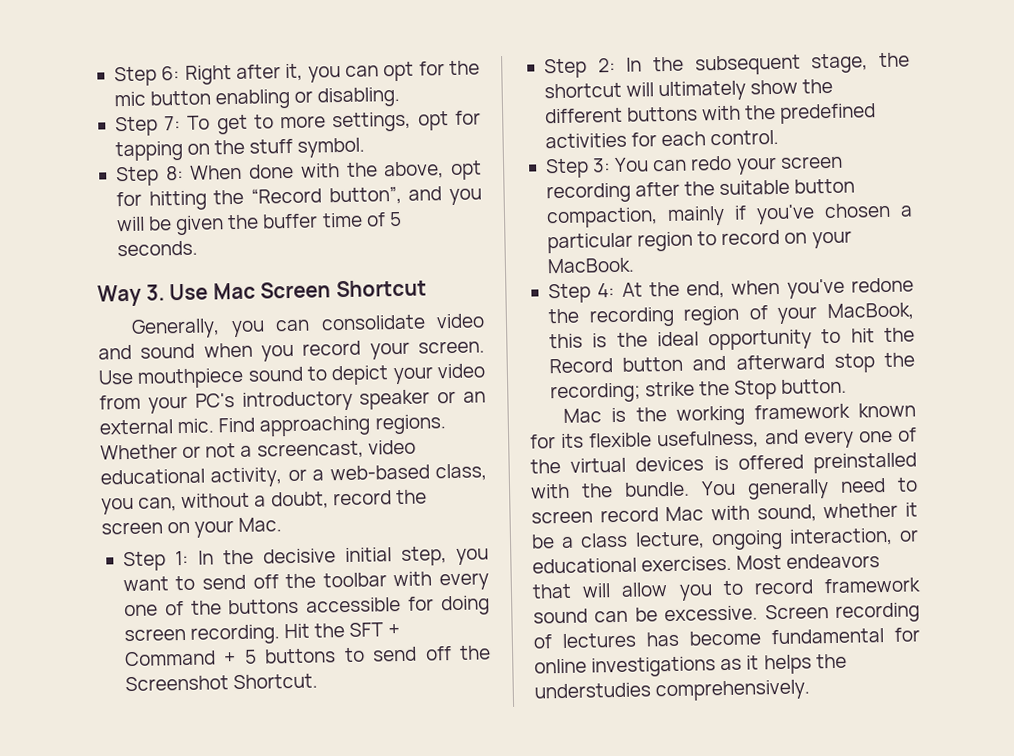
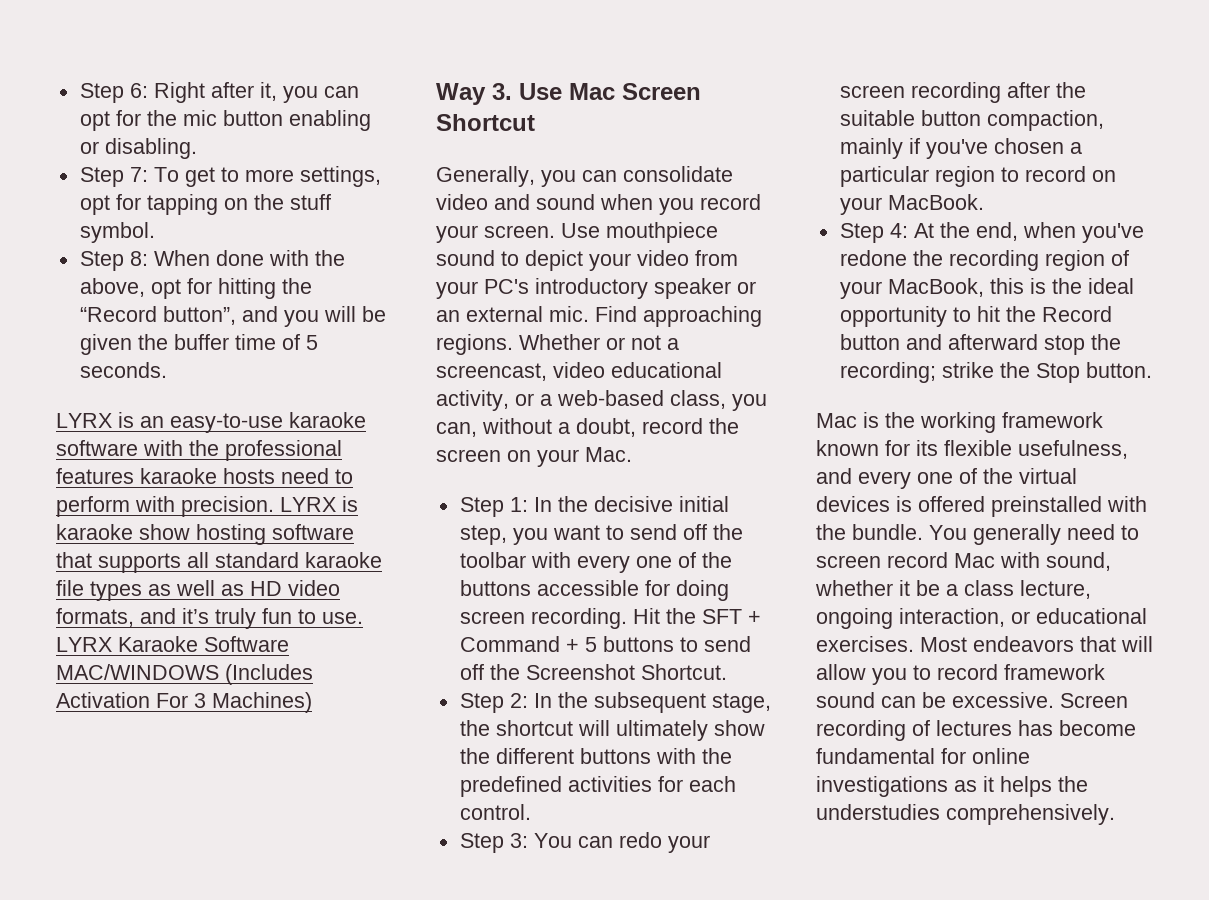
(198, 248) none -> [56,412,366,433] [56,440,342,461] [56,468,353,484] [56,496,358,517] [56,524,354,545] [56,552,382,573] [56,580,340,601] [56,608,363,629] [56,636,289,652] [56,664,313,685] [56,692,312,713] // LYRX is an easy-to-use karaoke software with the professional features karaoke hosts need to perform with precision. LYRX is karaoke show hosting software that supports all standard karaoke file types as well as HD video formats, and it’s truly fun to use. LYRX Karaoke Software MAC/WINDOWS (Includes Activation For 3 Machines)

